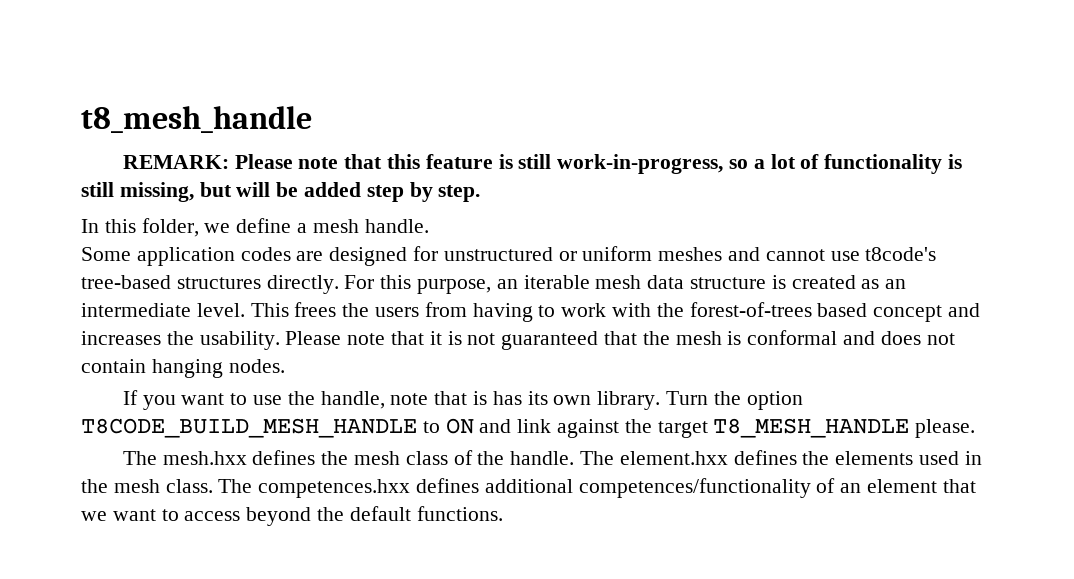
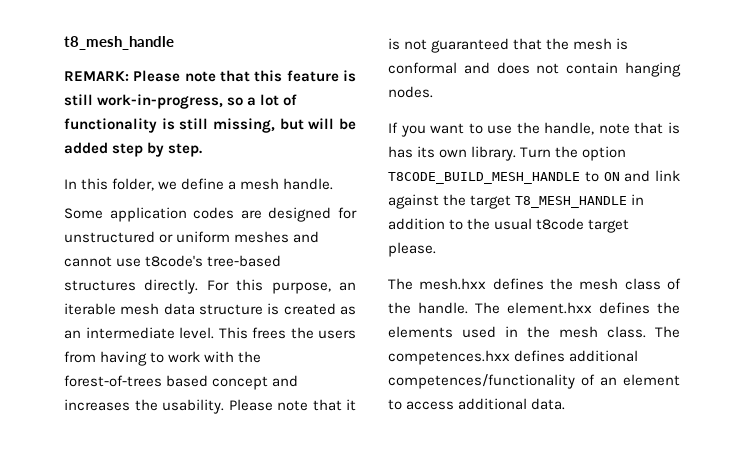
(910, 428) none -> [631,194,645,205] [388,218,630,233] in addition to the usual t8code target
[942,479,976,493] [81,506,503,526] that we want to access beyond the default functions. -> [388,398,566,410] to access additional data.

